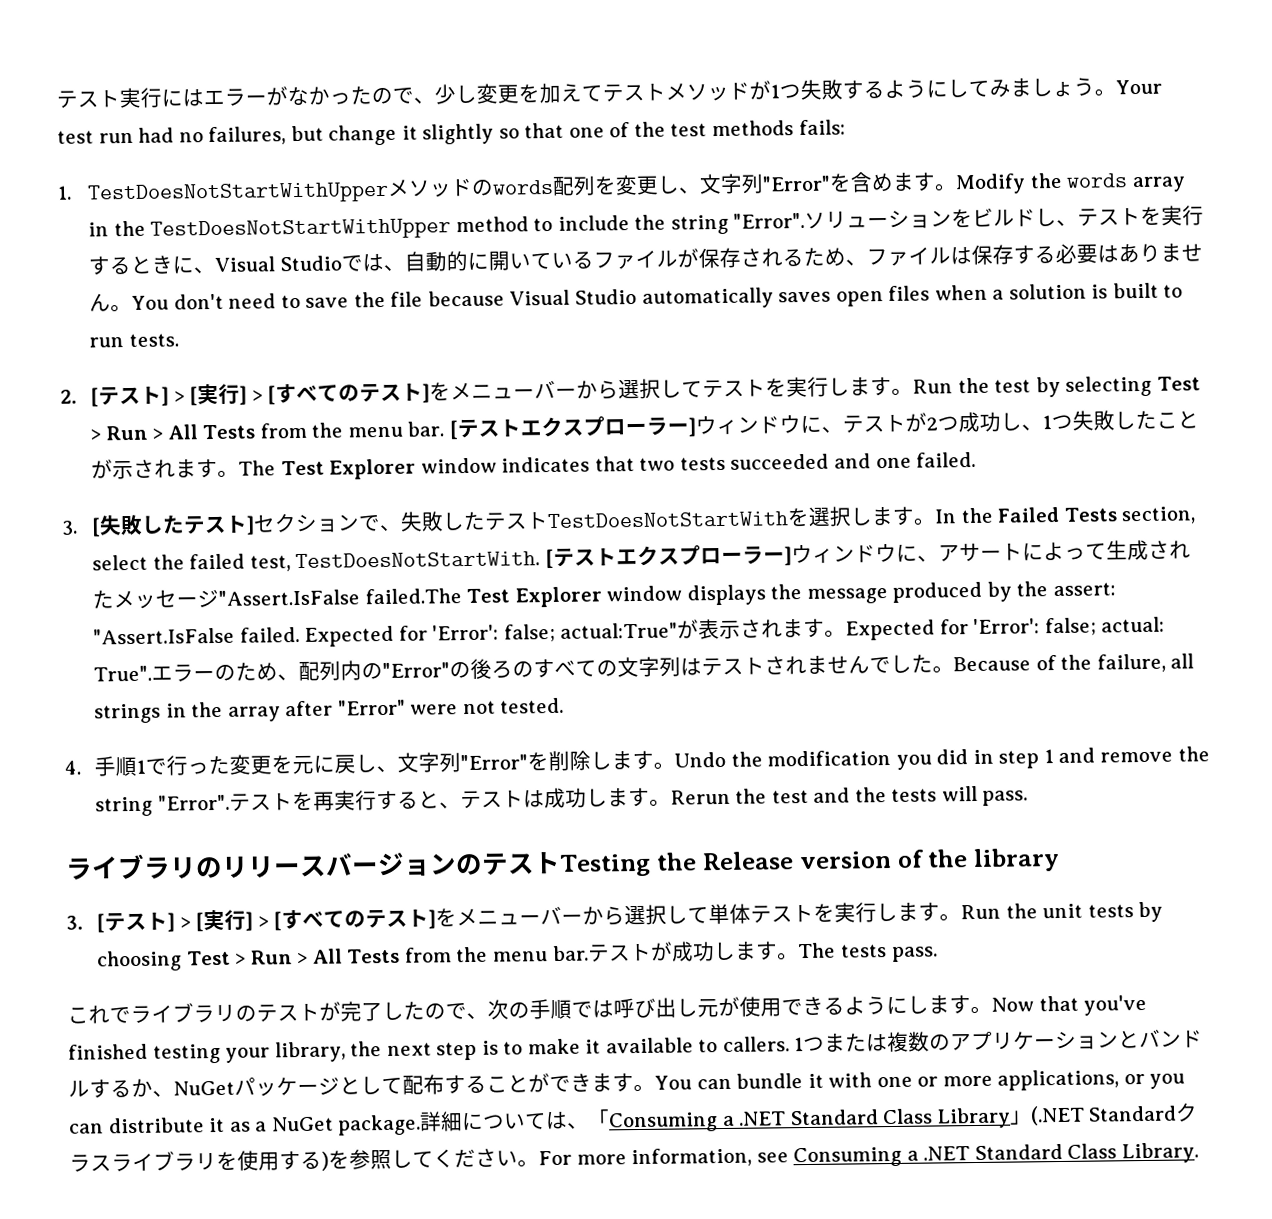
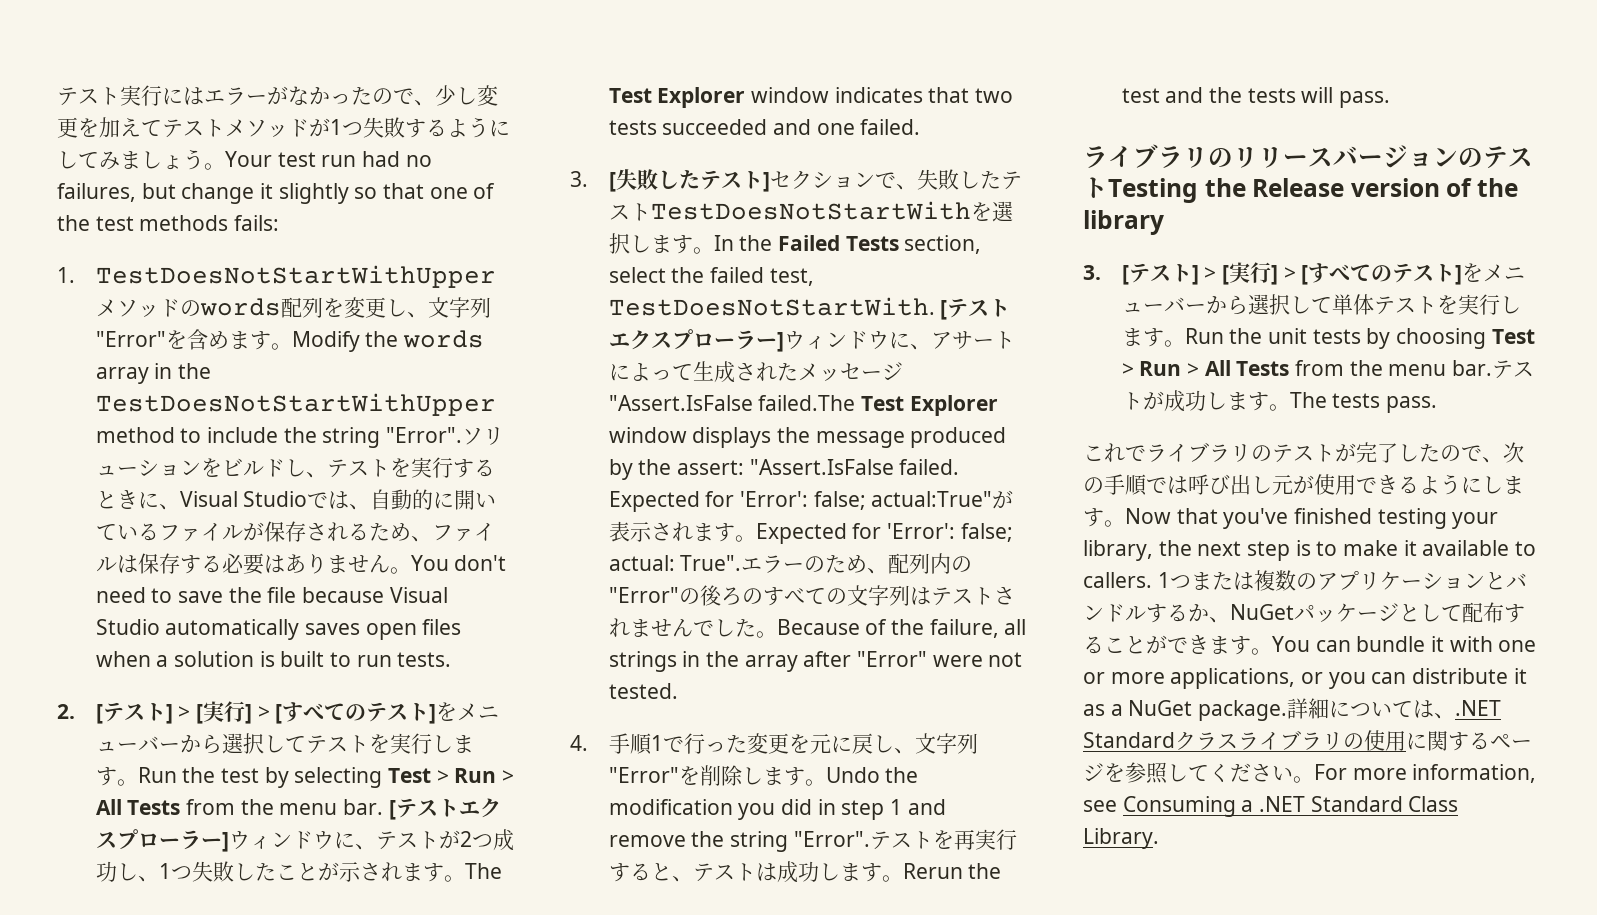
[587,1102,1199,1133] [69,1150,329,1172] 「Consuming a .NET Standard Class Library」(.NET Standardクラスライブラリを使用する) -> [1455,700,1502,716] [1083,730,1532,751] [1083,763,1104,781] .NET Standardクラスライブラリの使用に関するページ

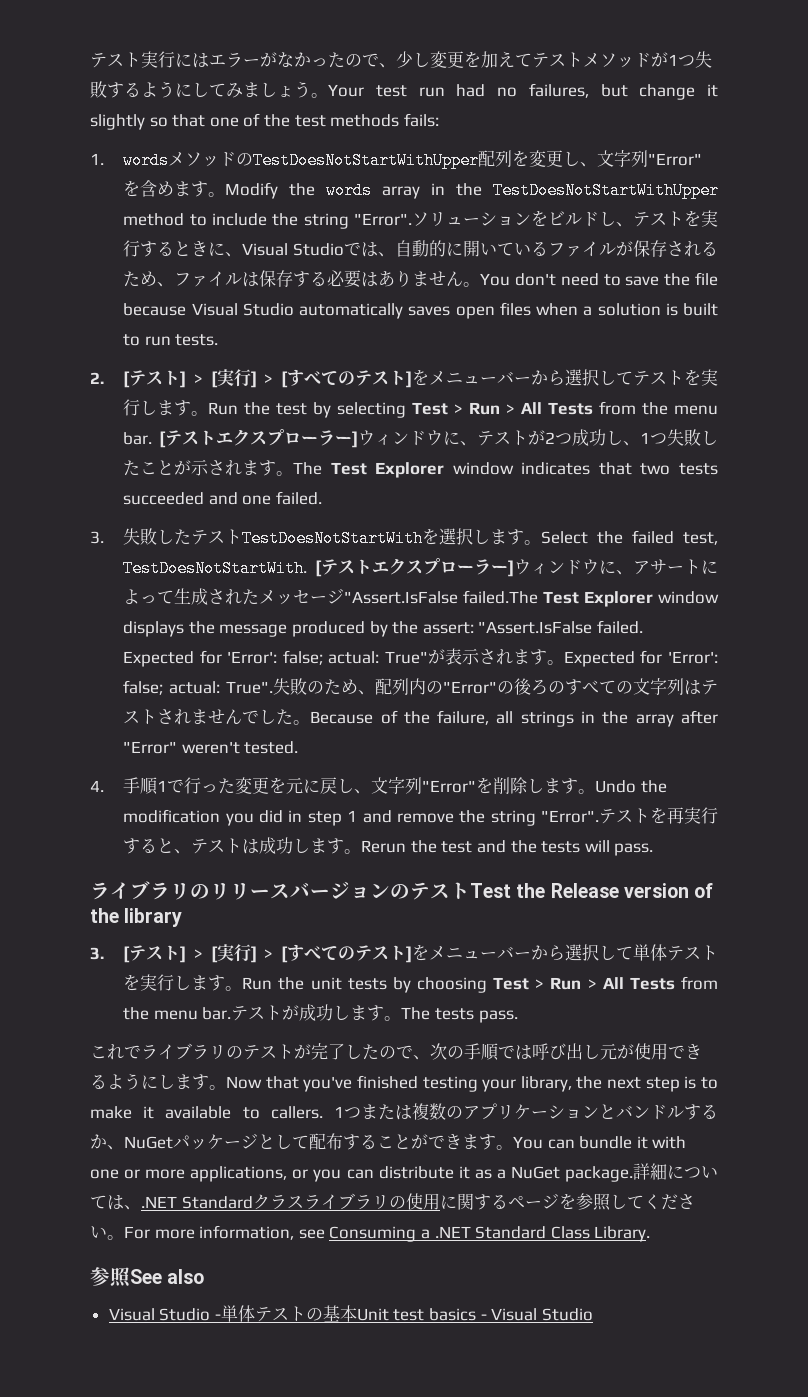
[95,265,496,288] TestDoesNotStartWithUpper -> [123,152,170,169] words
[199,298,281,316] words -> [253,152,480,169] TestDoesNotStartWithUpper
[608,169,917,192] [失敗したテスト]セクションで、 -> (104, 537) none
[713,235,982,254] [608,267,666,283] In the Failed Tests section, select -> [541,531,589,544] Select
[871,491,993,507] actual:True" -> [328,651,428,664] actual: True"
[741,555,805,573] エラー -> [272,678,307,695] 失敗
[932,652,1023,667] were not -> [181,741,240,754] weren't
[1108,178,1198,203] Testing -> [470,883,511,898] Test
(1159, 838) none -> [90,1267,205,1288] [108,1305,593,1322] // 参照See also // Visual Studio -単体テストの基本Unit test basics - Visual Studio

